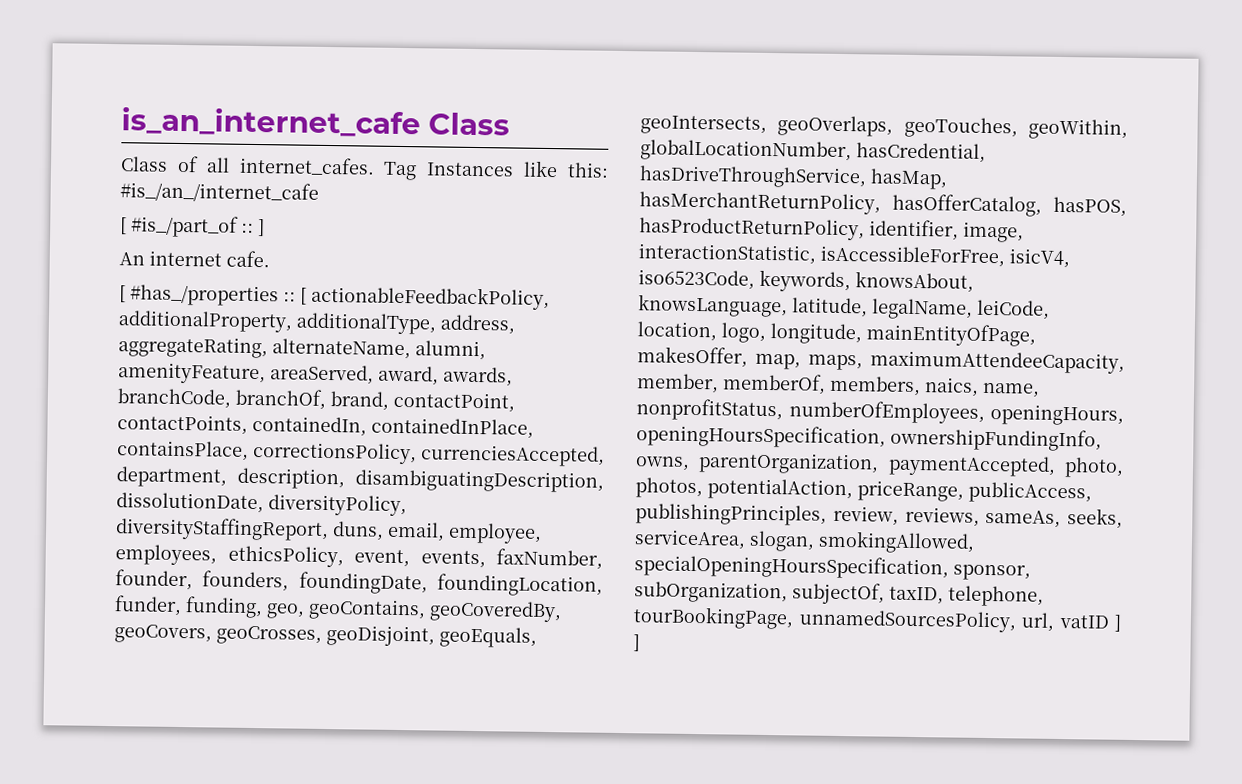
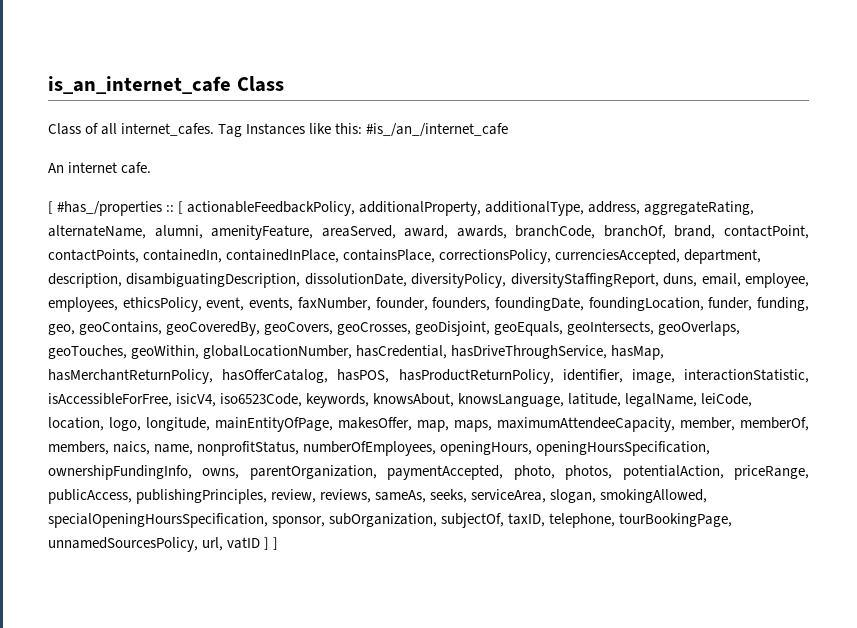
[120,215,265,238] // [ #is_/part_of :: ] -> (509, 130) none

